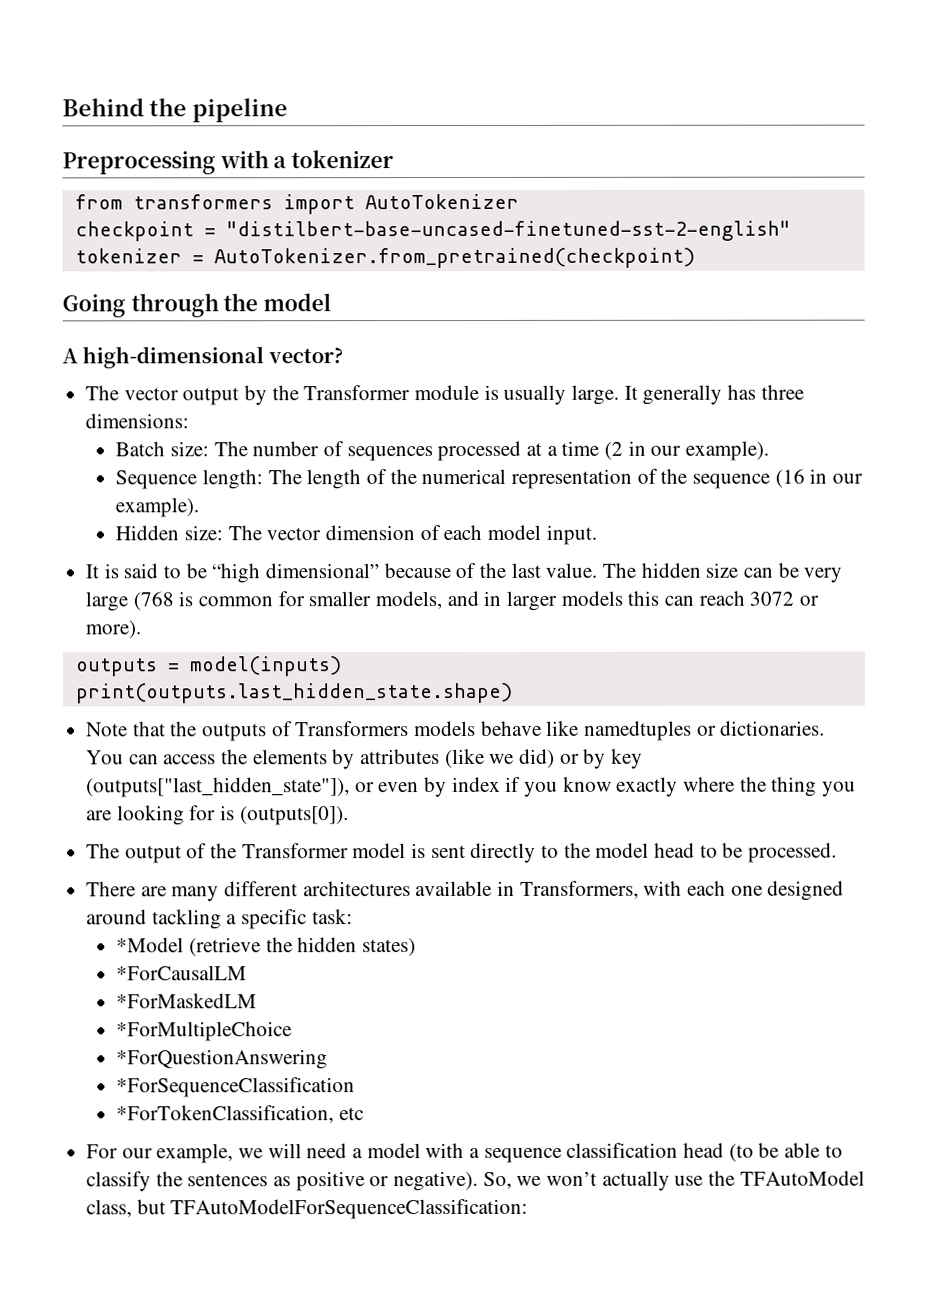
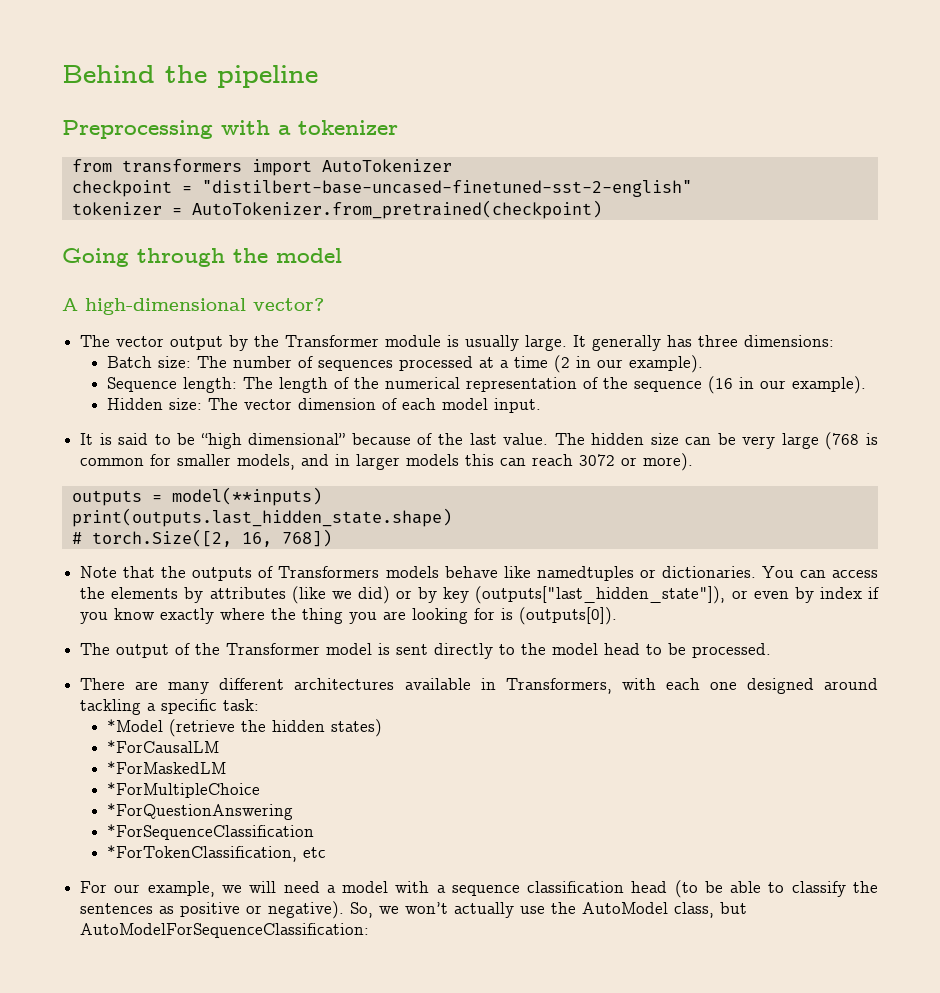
[189,656,342,677] model(inputs) -> [171,487,322,506] model(**inputs)
(513, 693) none -> [71,529,332,547] // # torch.Size([2, 16, 768])
[739,1170,865,1186] TFAutoModel -> [582,902,669,914] AutoModel
[170,1198,529,1220] TFAutoModelForSequenceClassification: -> [80,923,370,938] AutoModelForSequenceClassification:

